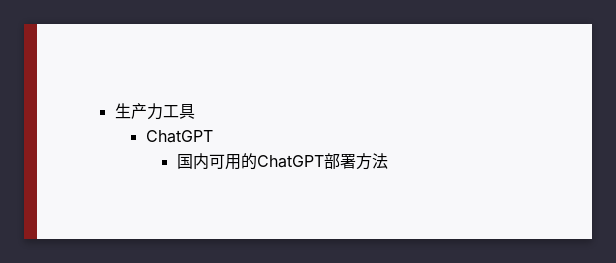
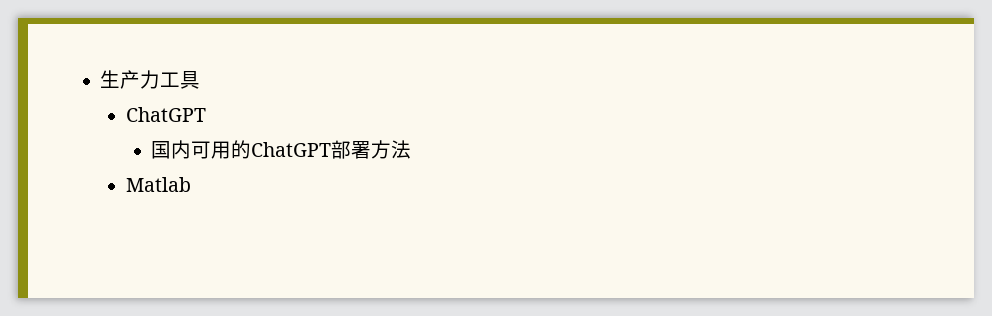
(388, 161) none -> [125,177,191,192] // Matlab

